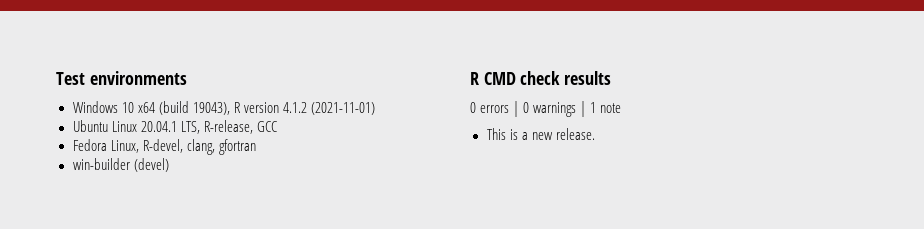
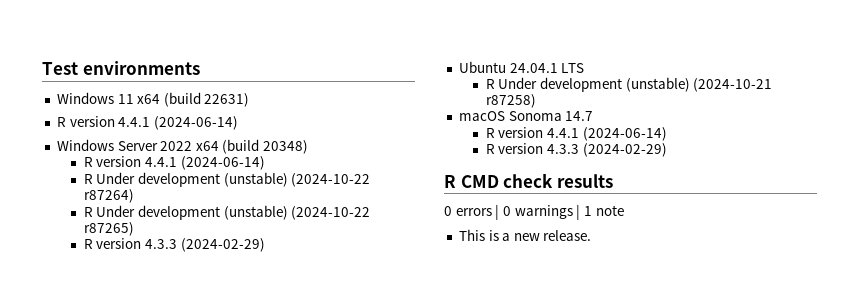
[121,101,375,115] [72,120,277,134] [72,139,256,155] [72,158,169,172] 10 x64 (build 19043), R version 4.1.2 (2021-11-01) // Ubuntu Linux 20.04.1 LTS, R-release, GCC // Fedora Linux, R-devel, clang, gfortran // win-builder (devel) -> [117,92,250,107] [56,116,238,130] [56,139,309,154] [83,156,265,170] [83,172,371,187] [83,189,134,203] [83,205,371,220] [83,222,134,236] [83,238,265,252] [458,61,585,73] [485,77,773,92] [485,94,536,108] [458,111,594,121] [485,127,667,141] [485,143,667,157] 11 x64 (build 22631) // R version 4.4.1 (2024-06-14) // Windows Server 2022 x64 (build 20348) // R version 4.4.1 (2024-06-14) // R Under development (unstable) (2024-10-22 r87264) // R Under development (unstable) (2024-10-22 r87265) // R version 4.3.3 (2024-02-29) // Ubuntu 24.04.1 LTS // R Under development (unstable) (2024-10-21 r87258) // macOS Sonoma 14.7 // R version 4.4.1 (2024-06-14) // R version 4.3.3 (2024-02-29)

